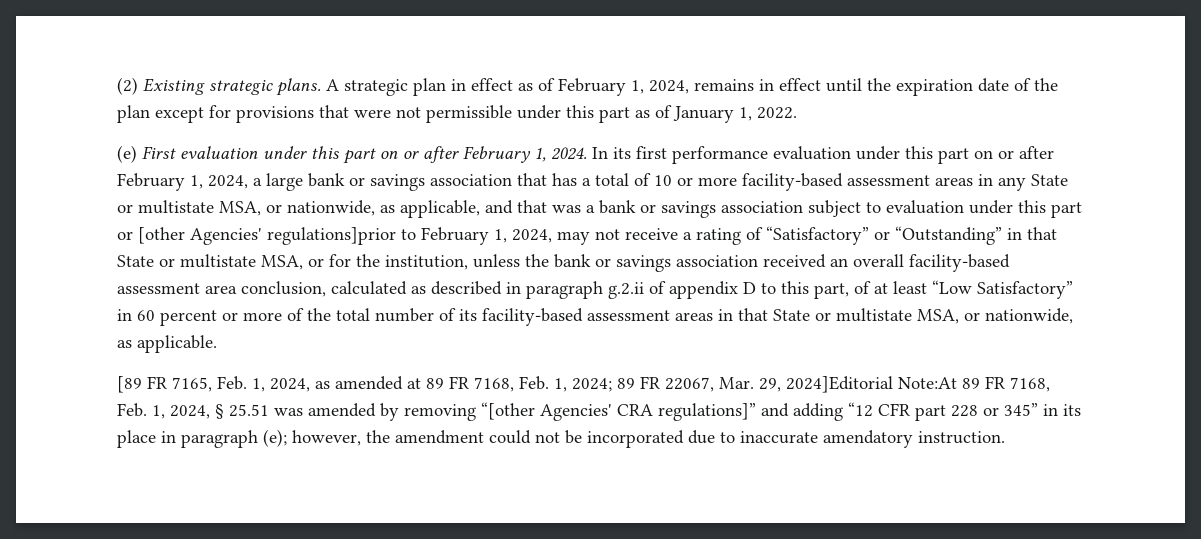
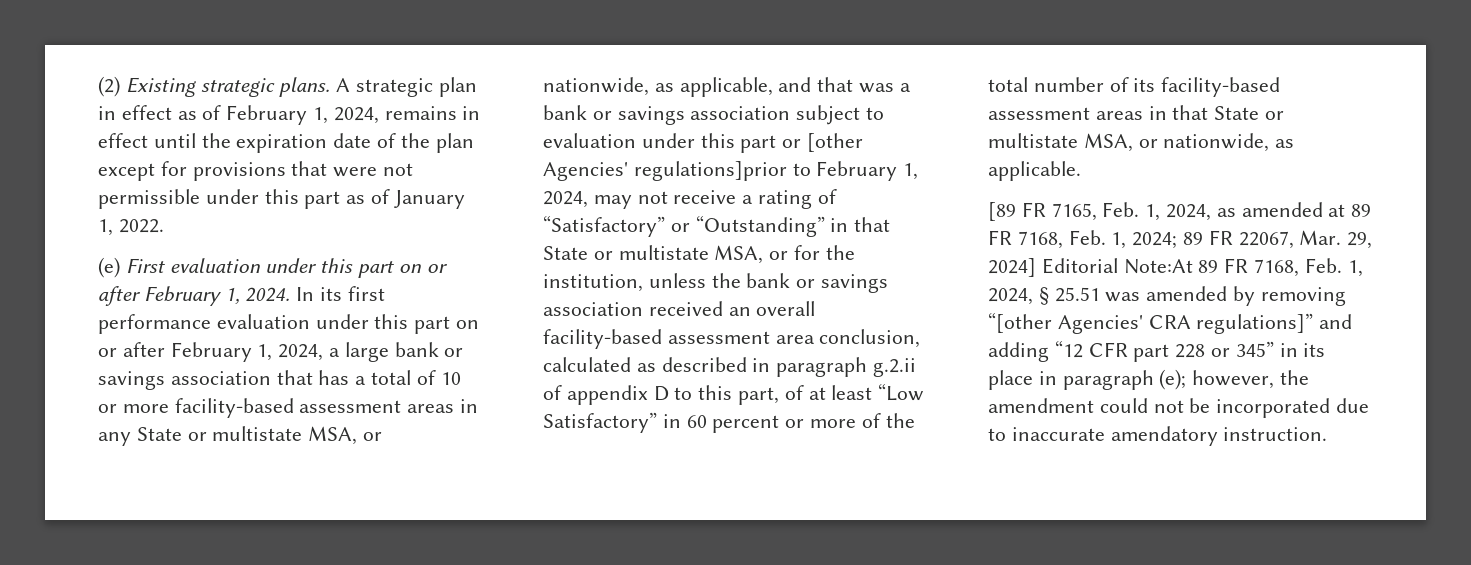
[786,376,893,393] 2024]Editorial -> [988,258,1118,277] 2024] Editorial

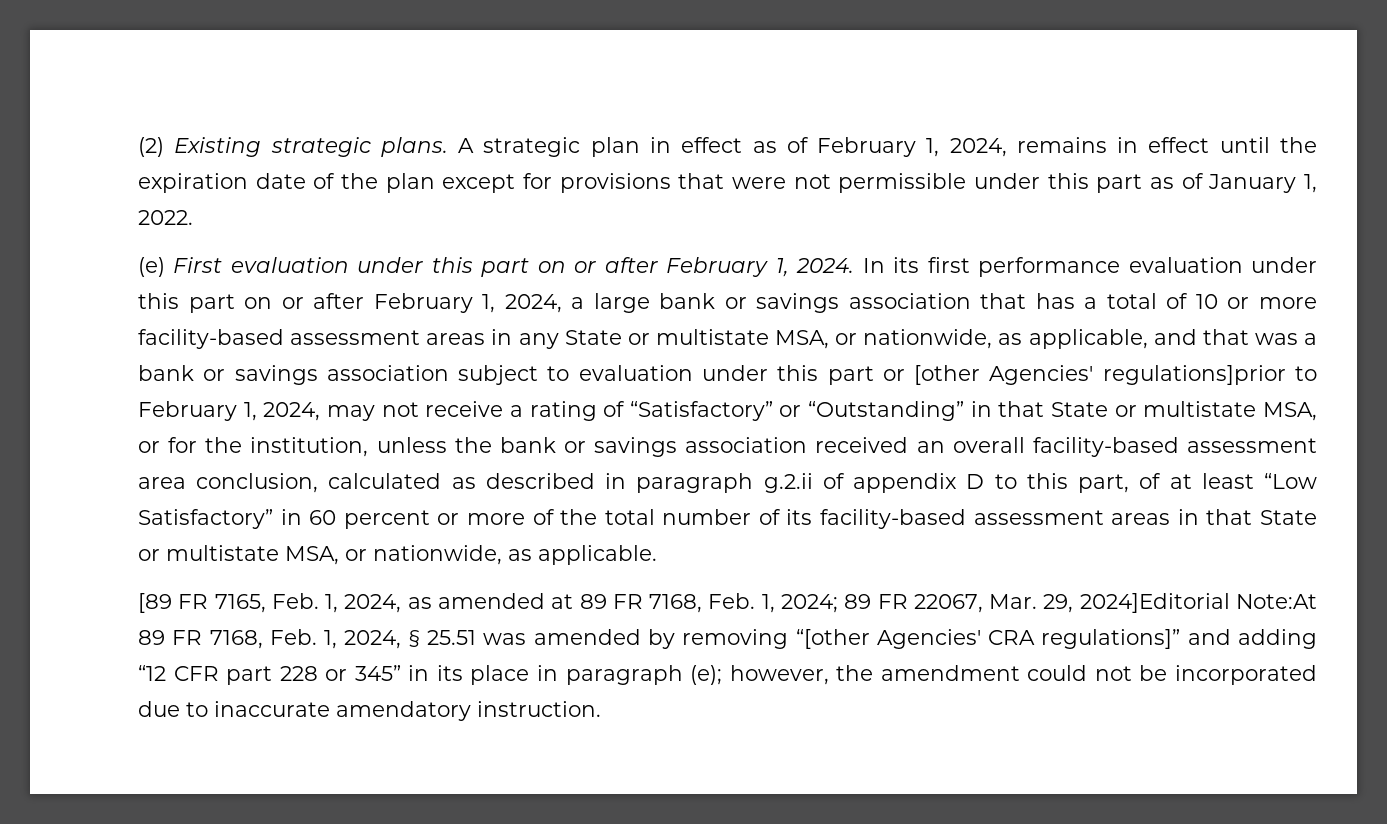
[988,258,1118,277] 2024] Editorial -> [1079,593,1230,613] 2024]Editorial

